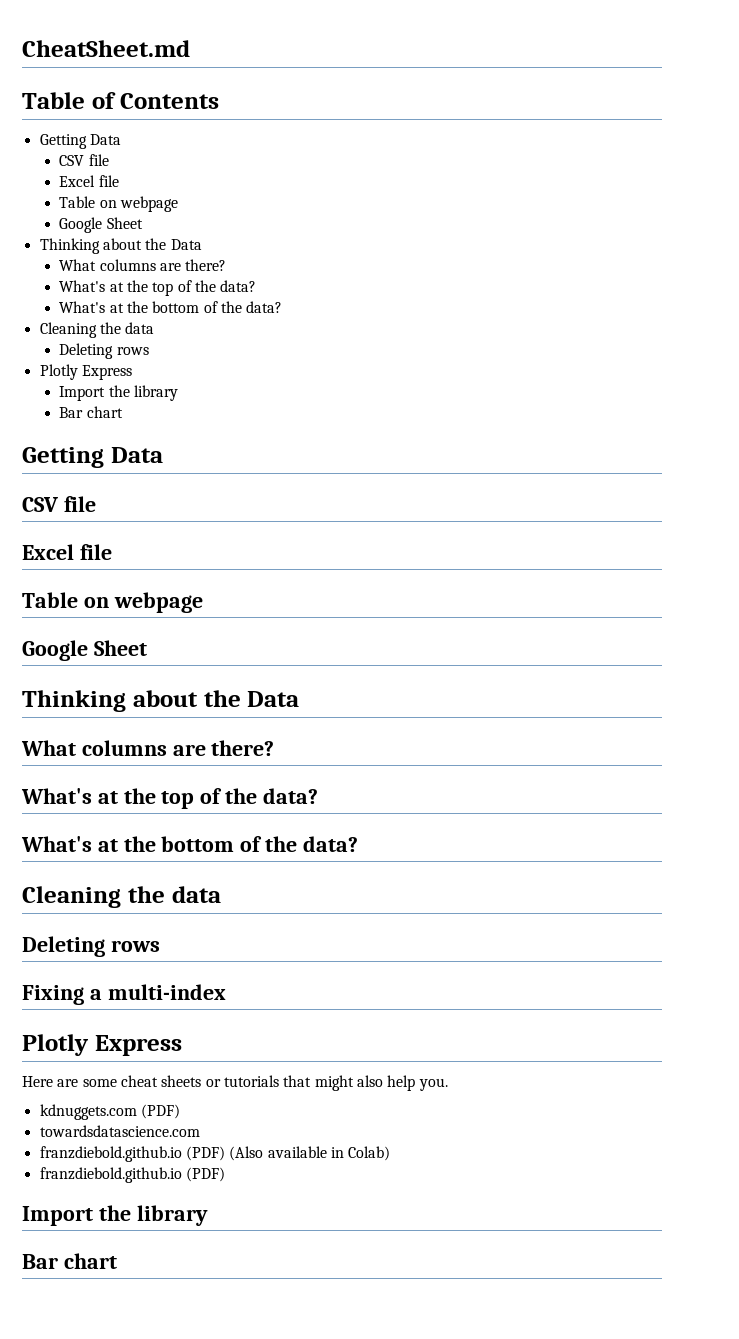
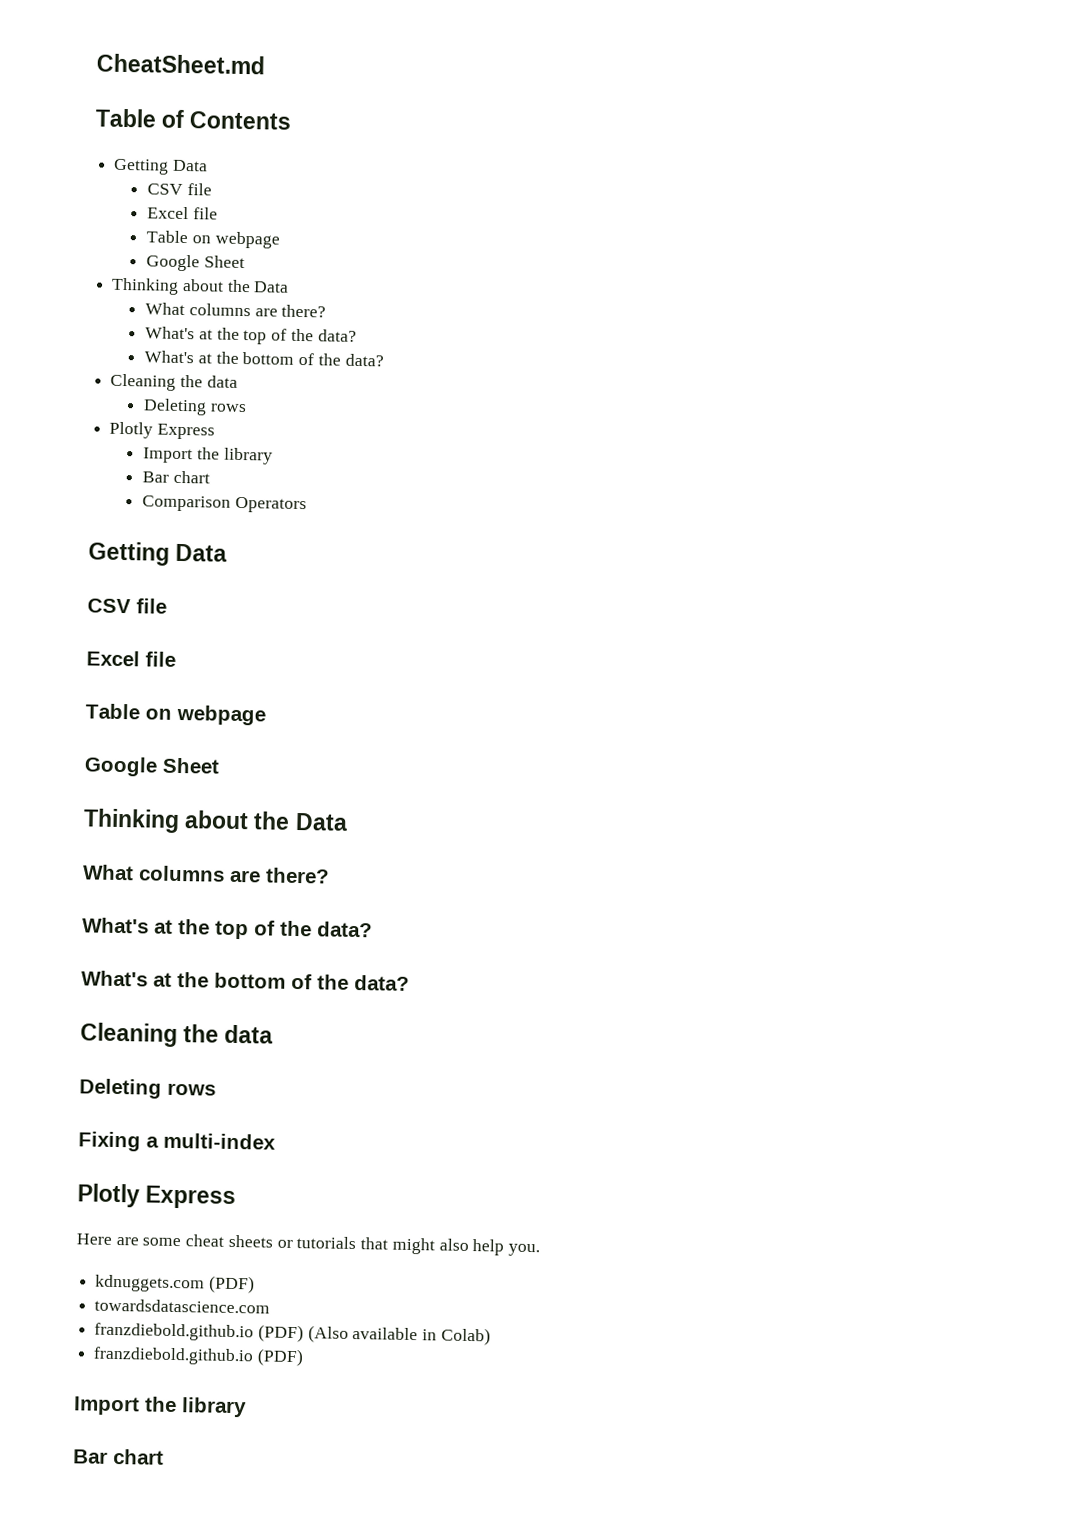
(123, 412) none -> [142,495,307,514] // Comparison Operators

